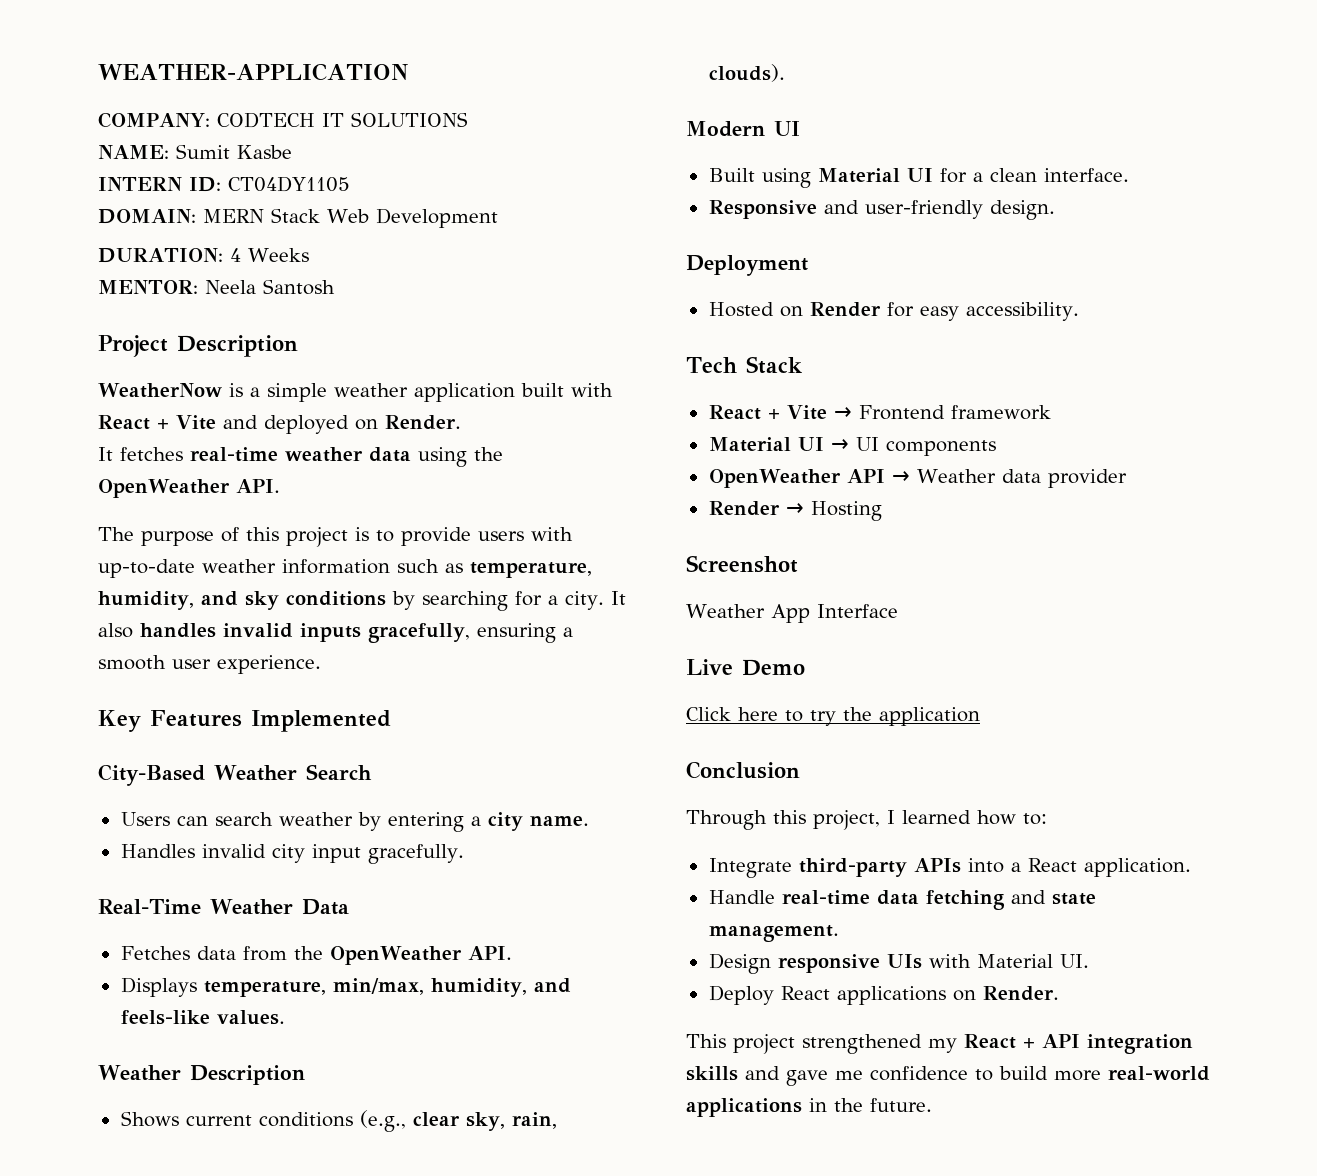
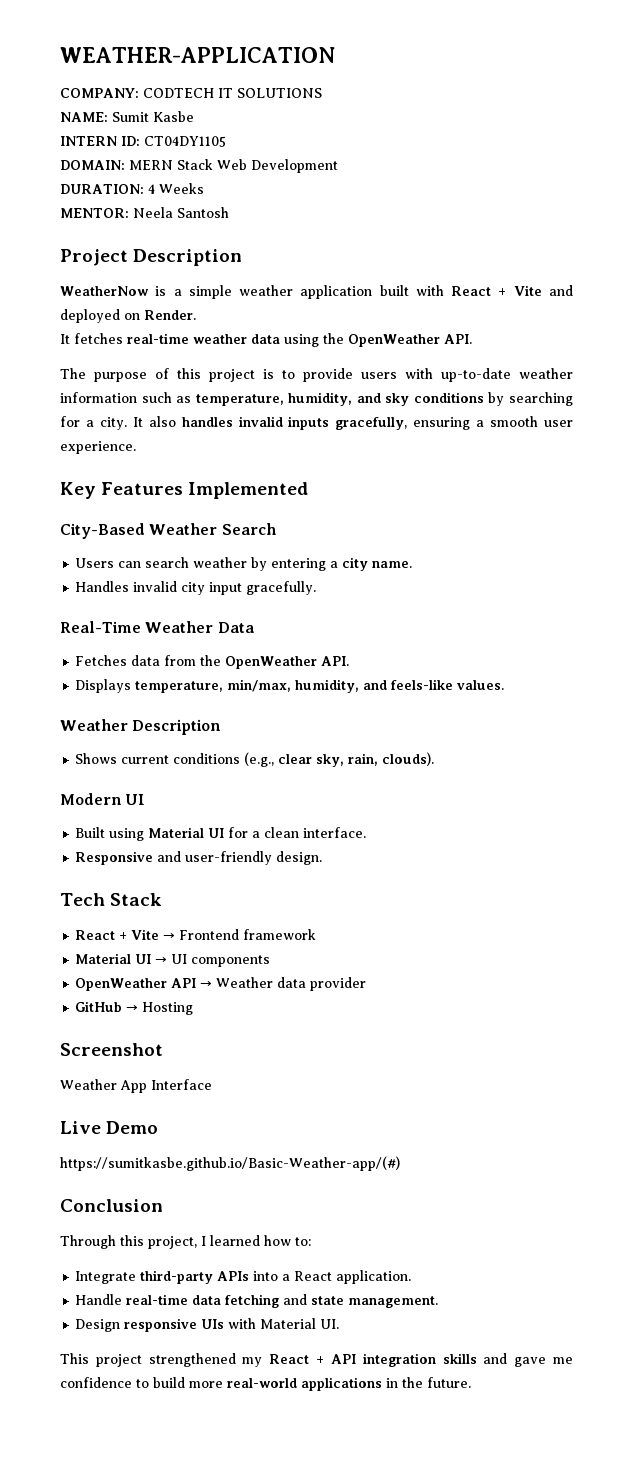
[686,255,808,276] [708,302,1079,321] // Deployment // Hosted on Render for easy accessibility. -> (323, 858) none
[708,501,780,516] Render -> [75,1001,123,1012] GitHub
[686,707,980,726] Click here to try the application -> [60,1156,400,1171] https://sumitkasbe.github.io/Basic-Weather-app/(#)
[708,985,1059,1005] // Deploy React applications on Render. -> (340, 1324) none

